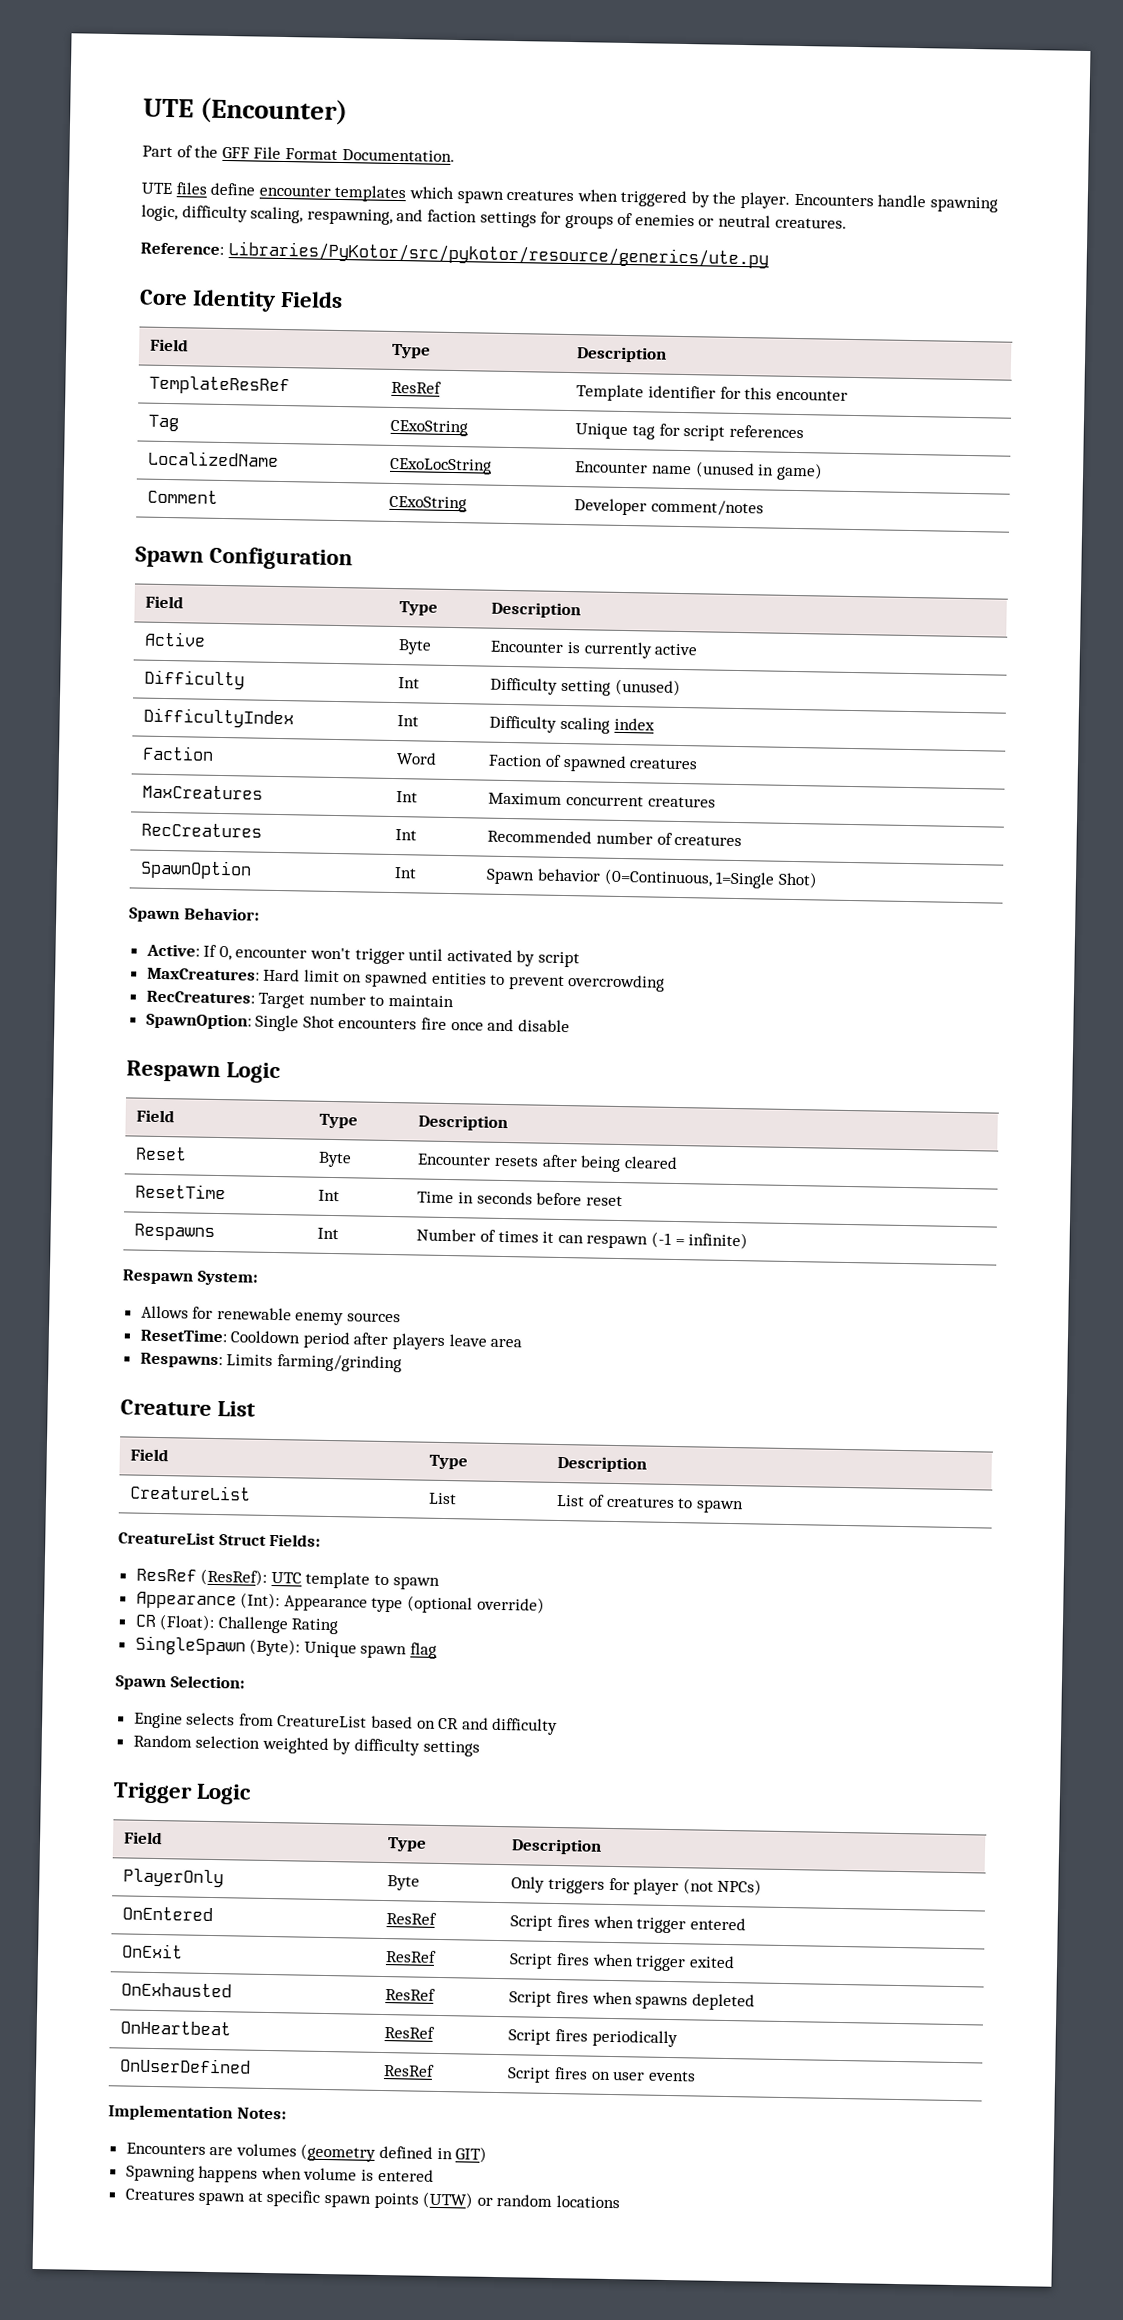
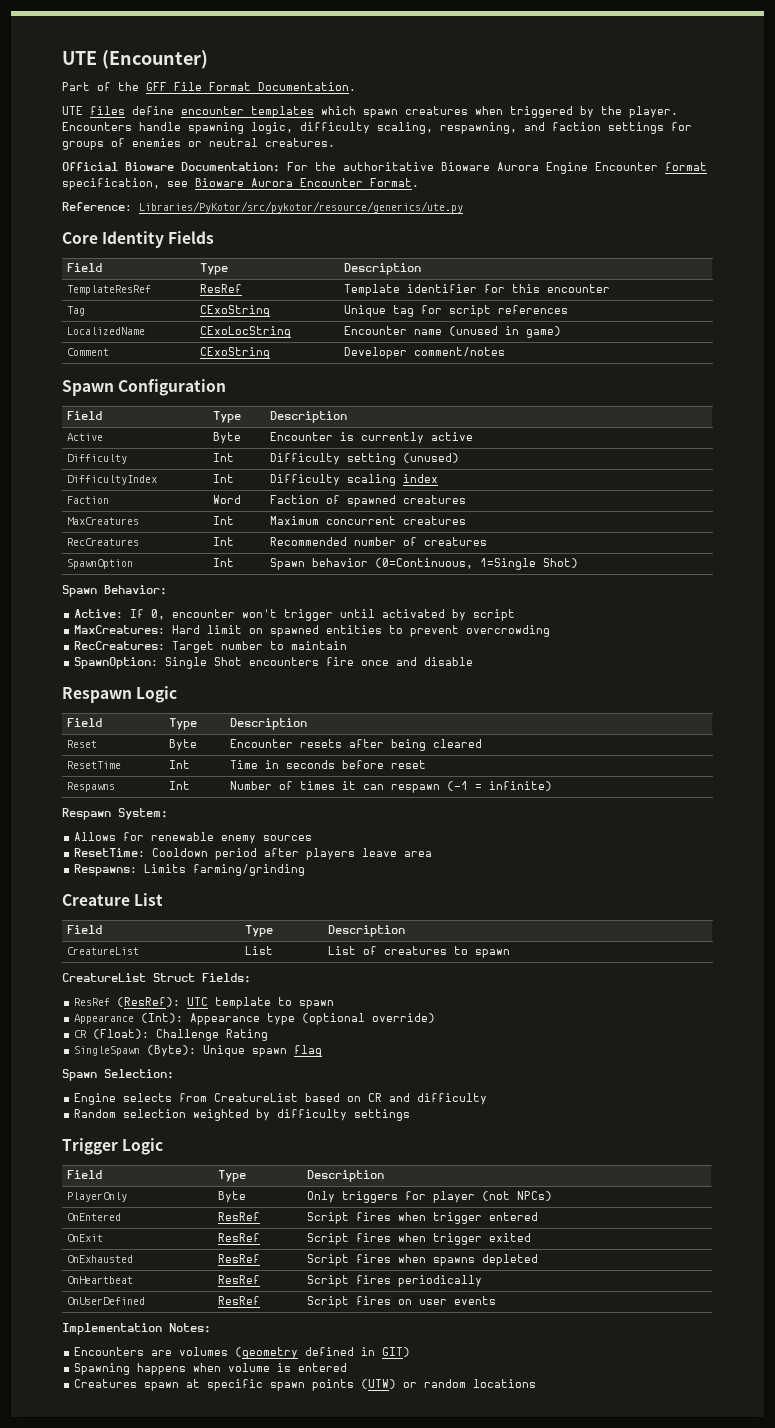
(847, 223) none -> [62,162,707,174] [62,178,419,190] // Official Bioware Documentation: For the authoritative Bioware Aurora Engine Encounter format specification, see Bioware Aurora Encounter Format.

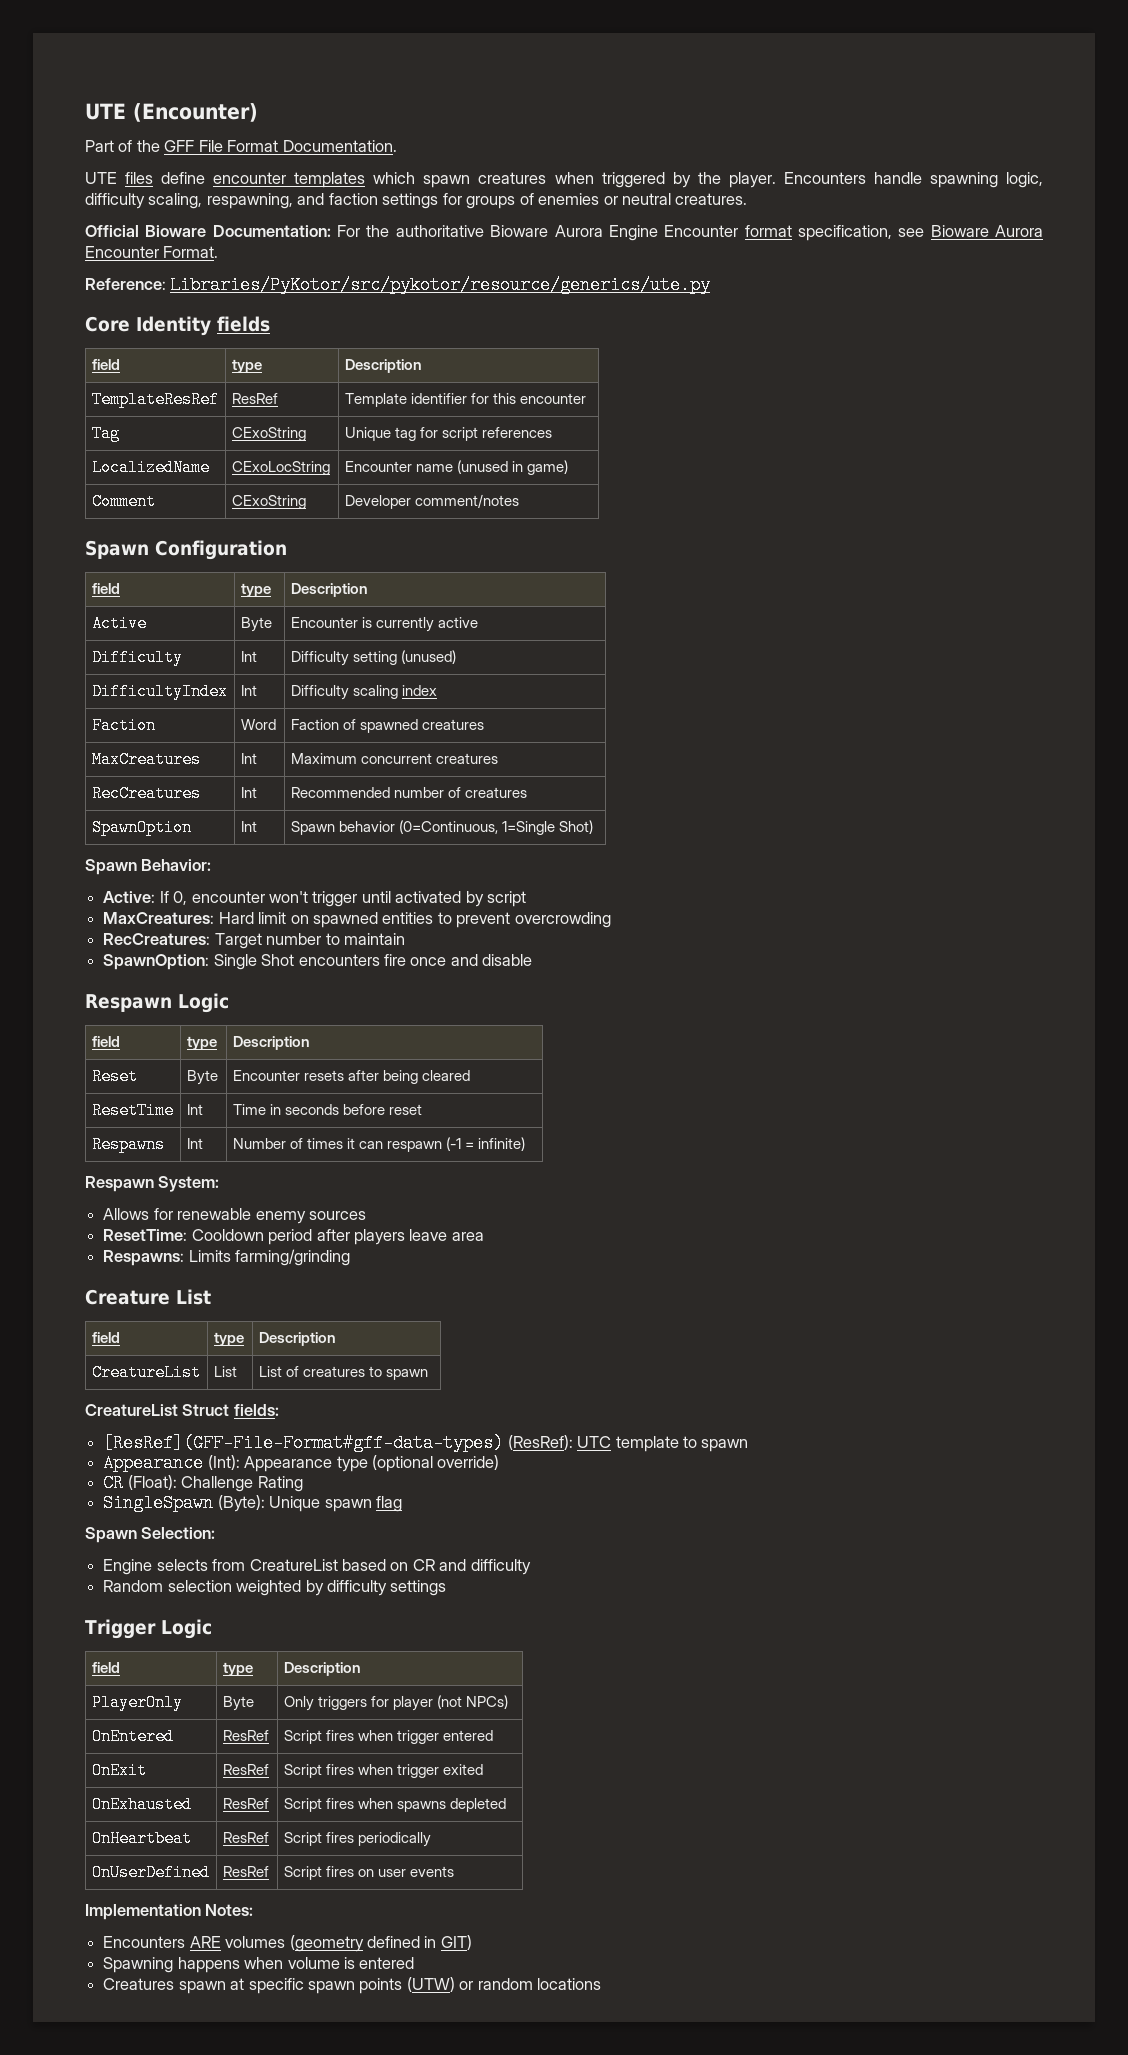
[168,231,215,244] [66,263,102,272] [199,263,228,275] Fields // Field | Type -> [217,316,270,332] [91,359,120,370] [231,359,262,373] fields // field | type
[66,411,102,420] [212,411,241,423] Field | Type -> [91,583,120,594] [240,583,271,597] field | type
[66,718,102,727] [168,718,197,730] Field | Type -> [91,1036,120,1047] [186,1036,217,1050] field | type
[66,925,102,934] [244,925,273,937] Field | Type -> [91,1332,120,1343] [213,1332,244,1346] field | type
[202,973,251,983] [74,998,111,1006] Fields: // ResRef -> [233,1404,279,1416] [103,1434,504,1452] fields: // [ResRef](GFF-File-Format#gff-data-types)
[66,1170,102,1179] [217,1170,246,1182] Field | Type -> [91,1662,120,1673] [222,1662,253,1676] field | type
[151,1350,173,1356] are -> [189,1936,221,1948] ARE

